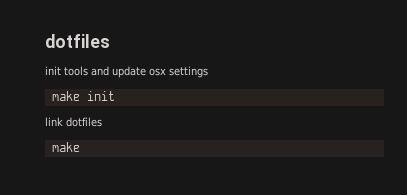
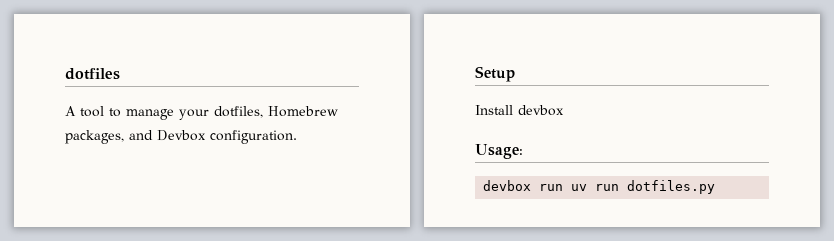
[45,34,110,48] [45,66,208,78] [51,91,115,101] [45,117,102,127] [51,142,80,152] dotfiles // init tools and update osx settings // make init // link dotfiles // make -> [65,68,120,80] [65,106,338,120] [65,130,297,144] [475,66,515,82] [475,105,564,116] [475,144,523,159] [483,180,716,194] dotfiles // A tool to manage your dotfiles, Homebrew packages, and Devbox configuration. // Setup // Install devbox // Usage: // devbox run uv run dotfiles.py

